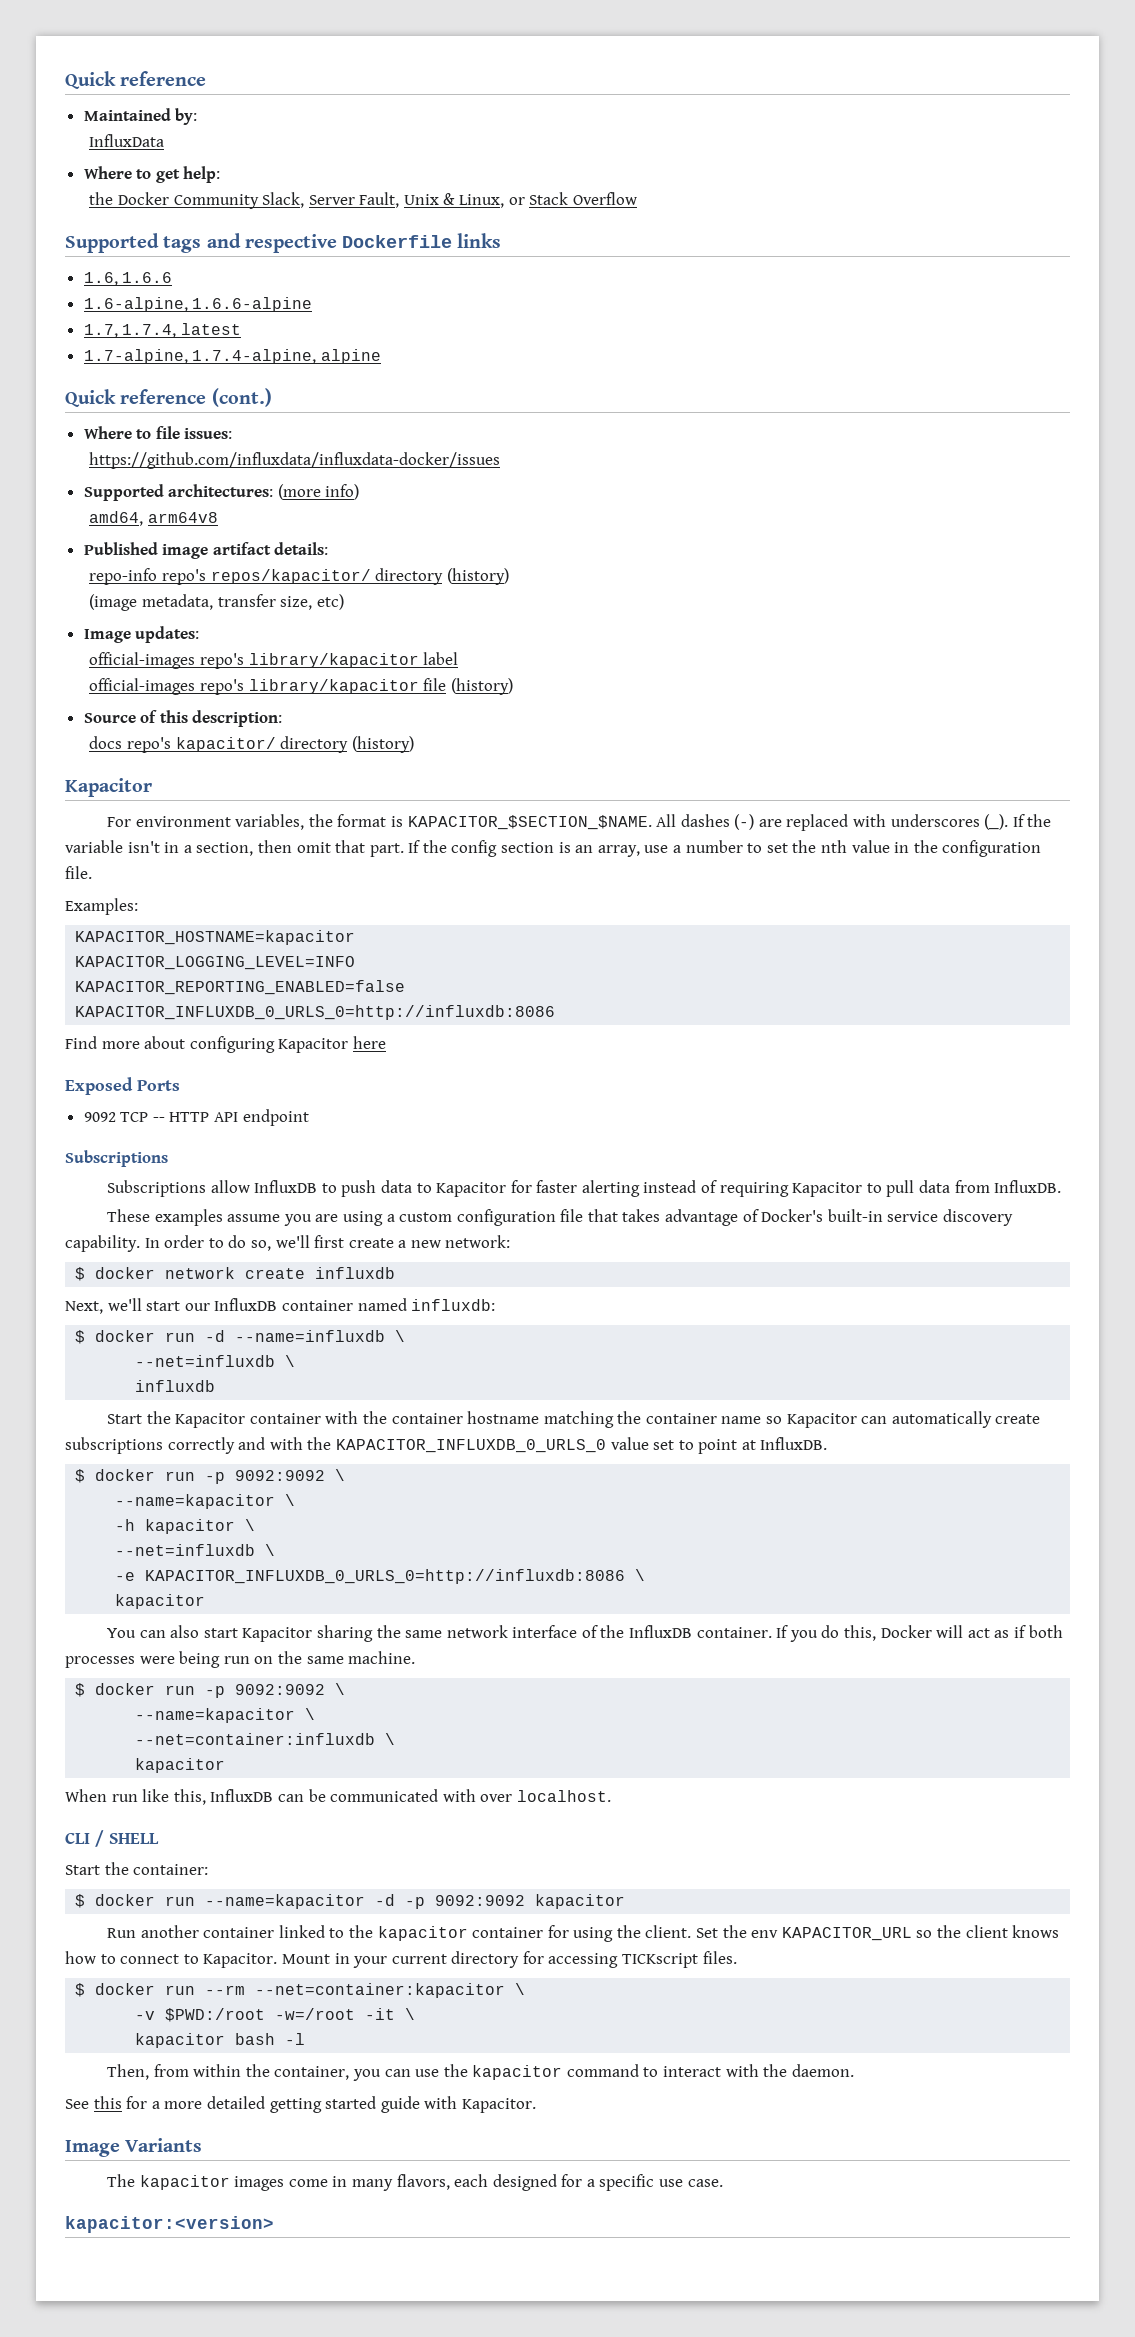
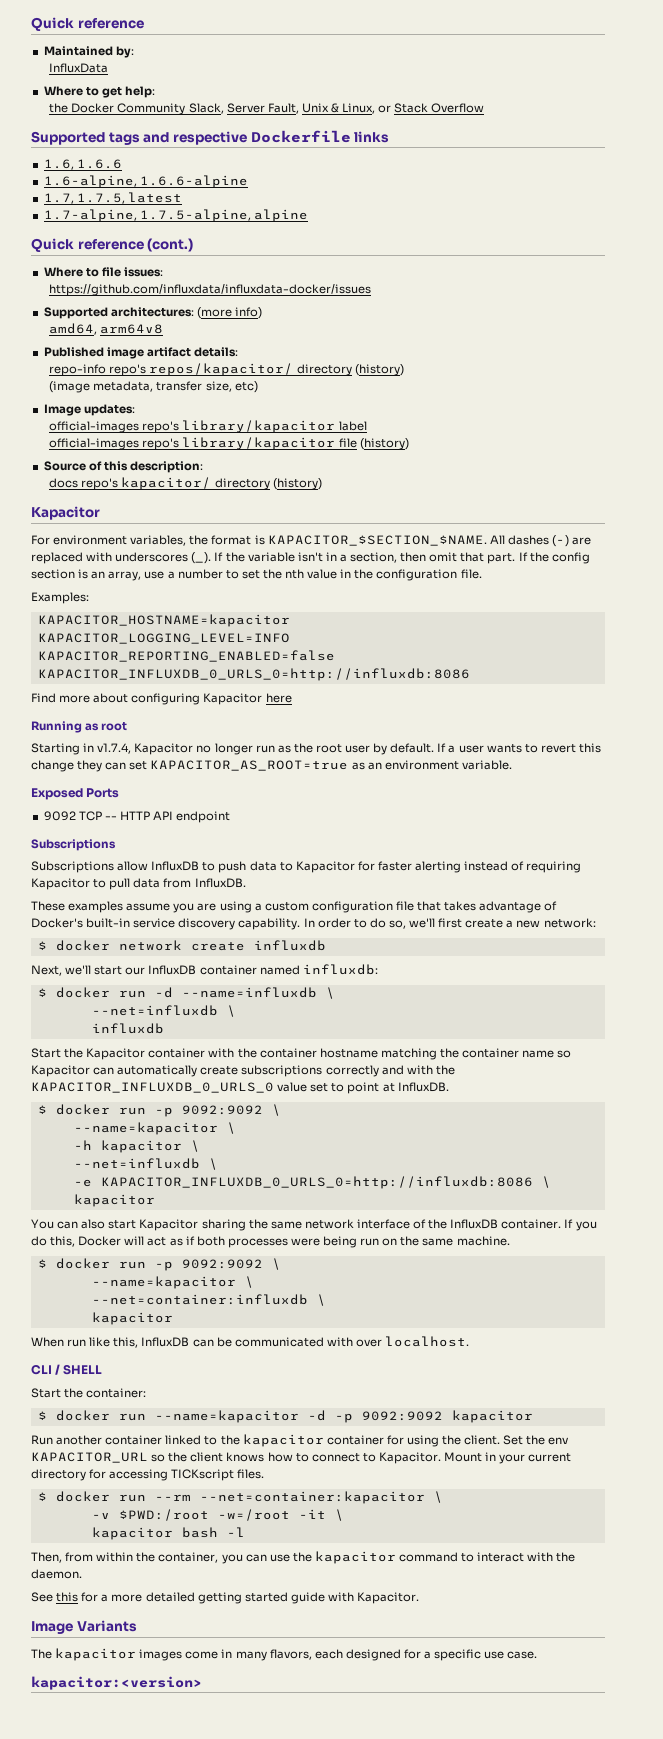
[122,324,177,338] 1.7.4, -> [76,193,125,204] 1.7.5,
[192,349,317,364] 1.7.4-alpine, -> [139,209,251,222] 1.7.5-alpine,
(386, 1042) none -> [31,721,128,733] [31,743,601,755] [31,760,512,772] // Running as root // Starting in v1.7.4, Kapacitor no longer run as the root user by default. If a user wants to revert this change they can set KAPACITOR_AS_ROOT=true as an environment variable.

